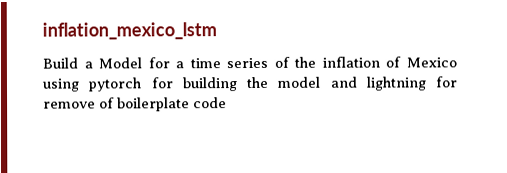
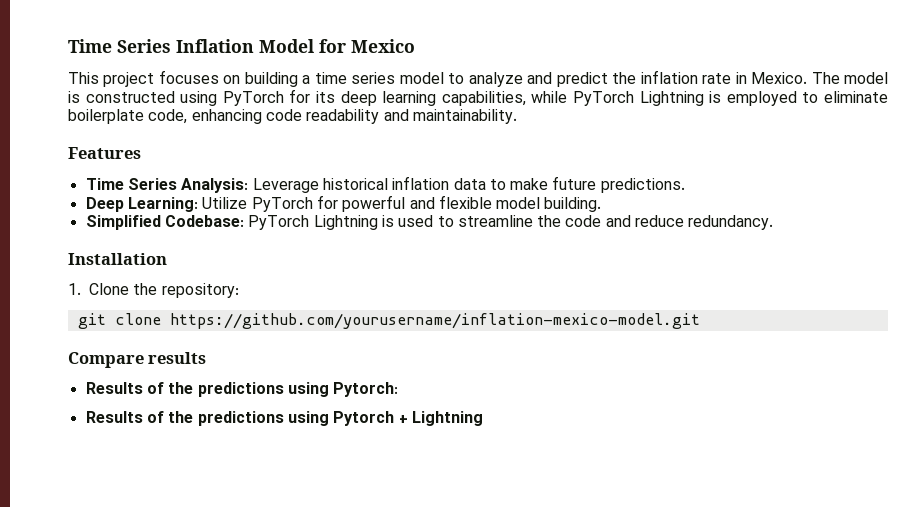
[42,22,217,40] [42,56,457,69] [42,76,458,92] [43,97,227,112] inflation_mexico_lstm // Build a Model for a time series of the inflation of Mexico using pytorch for building the model and lightning for remove of boilerplate code -> [68,39,415,53] [68,70,889,87] [68,89,889,106] [68,109,517,124] [68,147,141,159] [85,176,685,193] [85,195,602,212] [85,215,774,230] [68,253,167,265] [68,283,239,298] [77,313,700,329] [68,352,207,368] [85,382,399,397] [85,411,483,426] Time Series Inflation Model for Mexico // This project focuses on building a time series model to analyze and predict the inflation rate in Mexico. The model is constructed using PyTorch for its deep learning capabilities, while PyTorch Lightning is employed to eliminate boilerplate code, enhancing code readability and maintainability. // Features // Time Series Analysis: Leverage historical inflation data to make future predictions. // Deep Learning: Utilize PyTorch for powerful and flexible model building. // Simplified Codebase: PyTorch Lightning is used to streamline the code and reduce redundancy. // Installation // 1. Clone the repository: // git clone https://github.com/yourusername/inflation-mexico-model.git // Compare results // Results of the predictions using Pytorch: // Results of the predictions using Pytorch + Lightning

